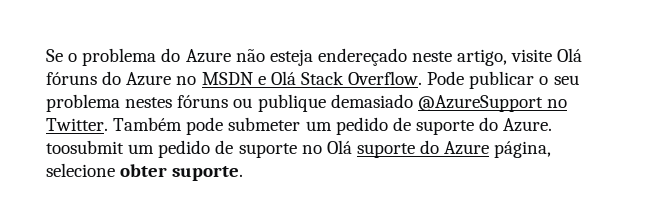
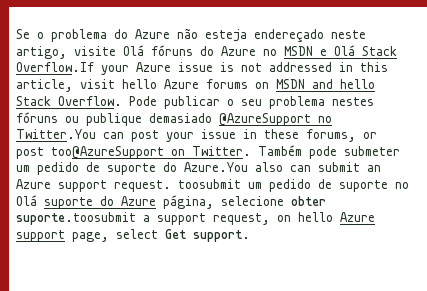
(344, 78) none -> [16,62,388,75] [16,79,375,92] [16,96,51,106] Overflow.If your Azure issue is not addressed in this article, visit hello Azure forums on MSDN and hello Stack
(567, 103) none -> [16,129,377,142] [16,146,185,159] Twitter.You can post your issue in these forums, or post too@AzureSupport on
[503,118,553,132] Azure. -> [184,162,381,172] [16,179,171,192] Azure.You also can submit an Azure support request.
[172,166,244,181] suporte. -> [16,212,375,225] [16,229,250,242] suporte.toosubmit a support request, on hello Azure support page, select Get support.

